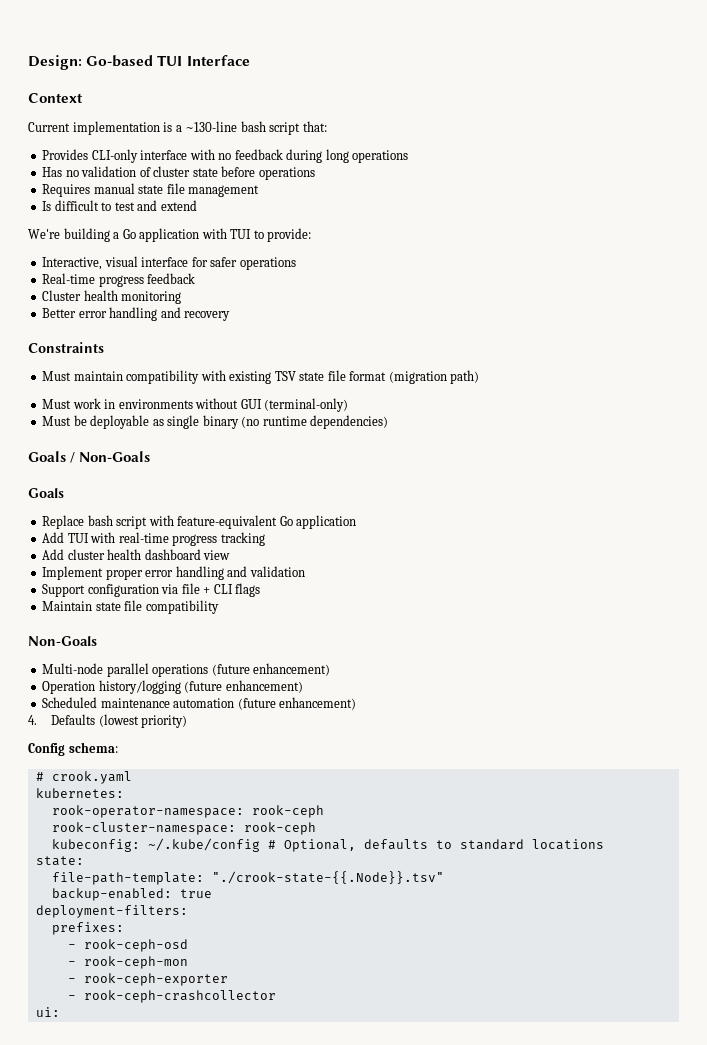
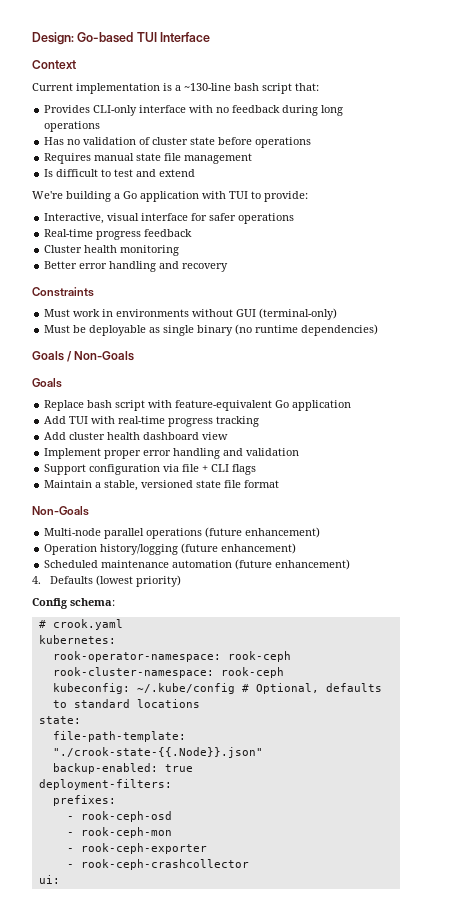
[42,370,480,384] // Must maintain compatibility with existing TSV state file format (migration path) -> (94, 292) none
[95,600,219,614] state file compatibility -> [95,480,280,491] a stable, versioned state file format
[211,871,444,884] "./crook-state-{{.Node}}.tsv" -> [52,747,263,758] "./crook-state-{{.Node}}.json"

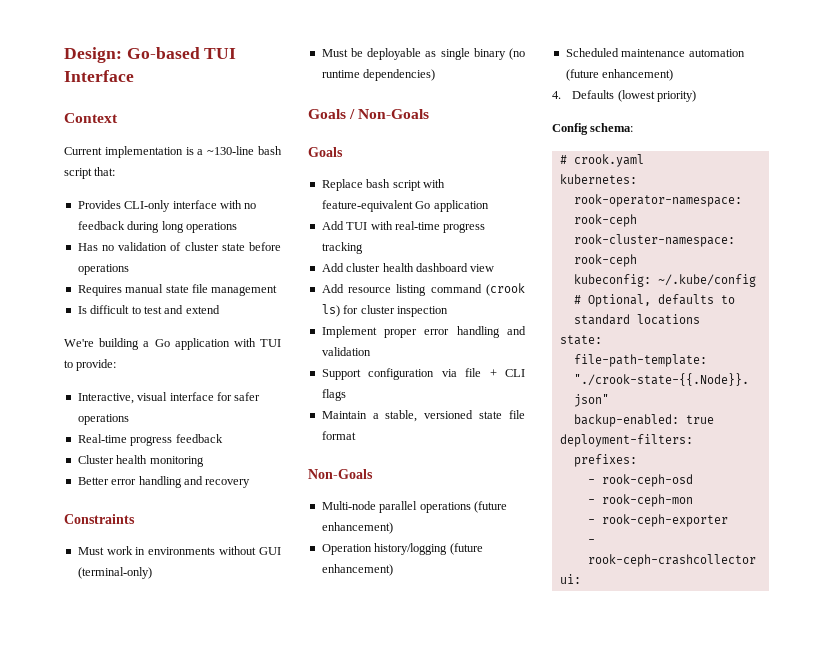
(229, 436) none -> [321,283,525,296] [321,304,448,317] // Add resource listing command (crook ls) for cluster inspection

